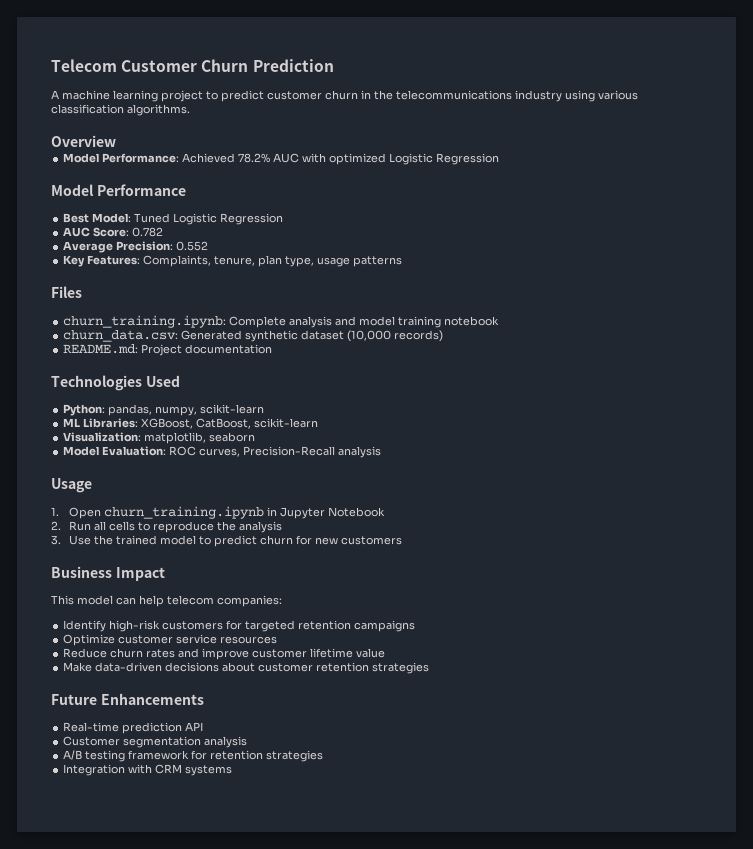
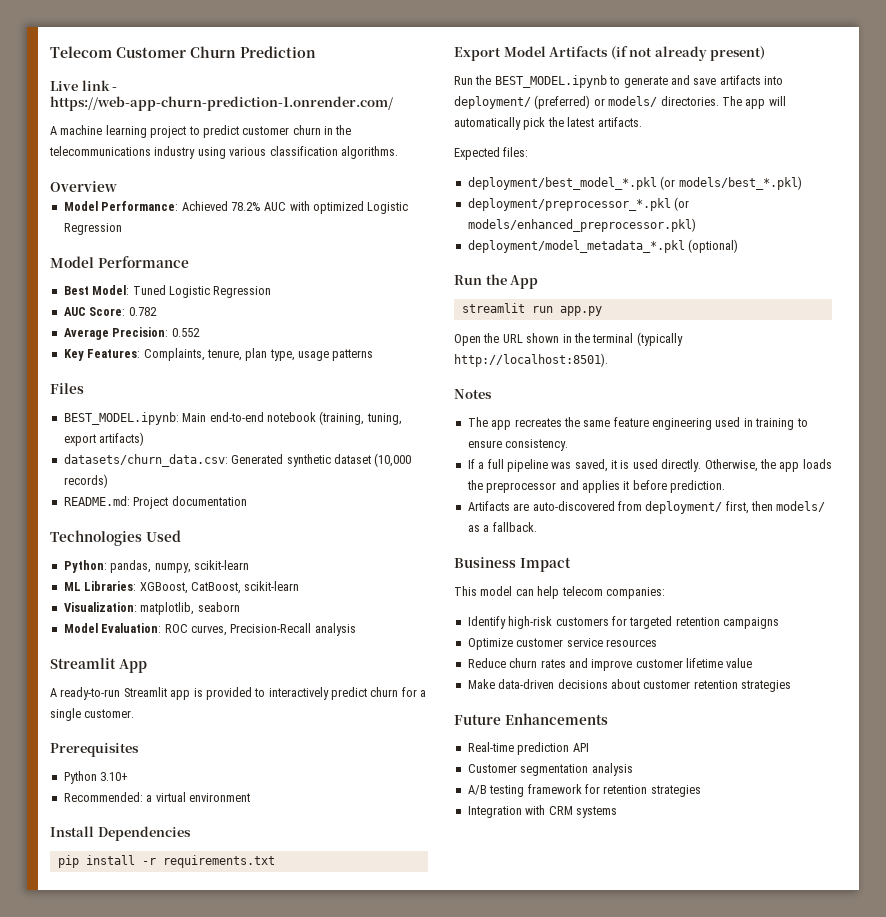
(334, 65) none -> [50,80,118,91] [50,96,393,111] // Live link - https://web-app-churn-prediction-1.onrender.com/
[63,315,500,328] [63,330,179,342] churn_training.ipynb: Complete analysis and model training notebook // churn_data.csv: -> [63,411,402,425] [63,432,145,446] [63,454,228,467] BEST_MODEL.ipynb: Main end-to-end notebook (training, tuning, export artifacts) // datasets/churn_data.csv:
[51,478,92,493] [51,506,386,519] [51,521,283,533] [51,535,403,547] Usage // 1. Open churn_training.ipynb in Jupyter Notebook // 2. Run all cells to reproduce the analysis // 3. Use the trained model to predict churn for new customers -> [50,658,147,673] [50,687,427,700] [50,708,135,721] [50,743,139,757] [63,771,129,784] [63,792,250,802] [50,826,191,841] [57,855,275,868] [454,46,766,61] [454,75,783,88] [454,95,786,109] [454,117,642,130] [454,147,529,160] [467,176,802,190] [467,197,690,211] [467,218,696,232] [467,239,739,253] [454,274,539,289] [461,303,602,316] [454,332,683,346] [454,353,608,367] [454,389,492,399] [467,417,808,430] [467,439,569,451] [467,459,832,472] [466,480,725,493] [467,501,826,514] [467,522,537,532] Streamlit App // A ready-to-run Streamlit app is provided to interactively predict churn for a single customer. // Prerequisites // Python 3.10+ // Recommended: a virtual environment // Install Dependencies // pip install -r requirements.txt // Export Model Artifacts (if not already present) // Run the BEST_MODEL.ipynb to generate and save artifacts into deployment/ (preferred) or models/ directories. The app will automatically pick the latest artifacts. // Expected files: // deployment/best_model_*.pkl (or models/best_*.pkl) // deployment/preprocessor_*.pkl (or models/enhanced_preprocessor.pkl) // deployment/model_metadata_*.pkl (optional) // Run the App // streamlit run app.py // Open the URL shown in the terminal (typically http://localhost:8501). // Notes // The app recreates the same feature engineering used in training to ensure consistency. // If a full pipeline was saved, it is used directly. Otherwise, the app loads the preprocessor and applies it before prediction. // Artifacts are auto-discovered from deployment/ first, then models/ as a fallback.

